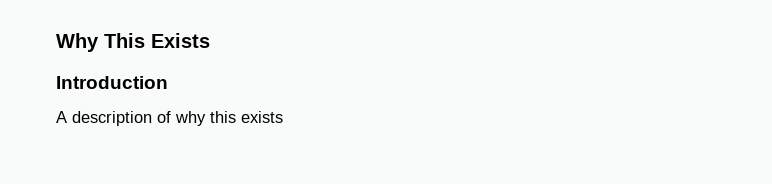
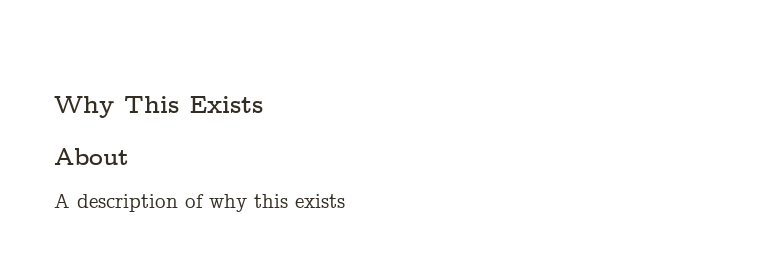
[56,76,168,89] Introduction -> [54,148,129,165] About

